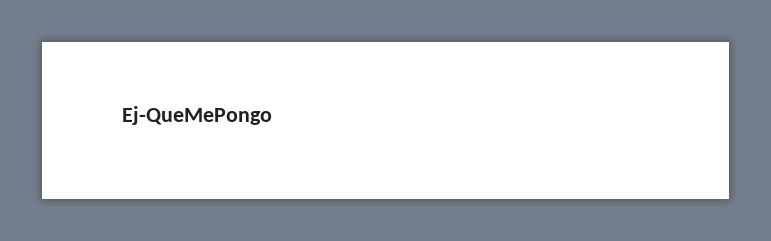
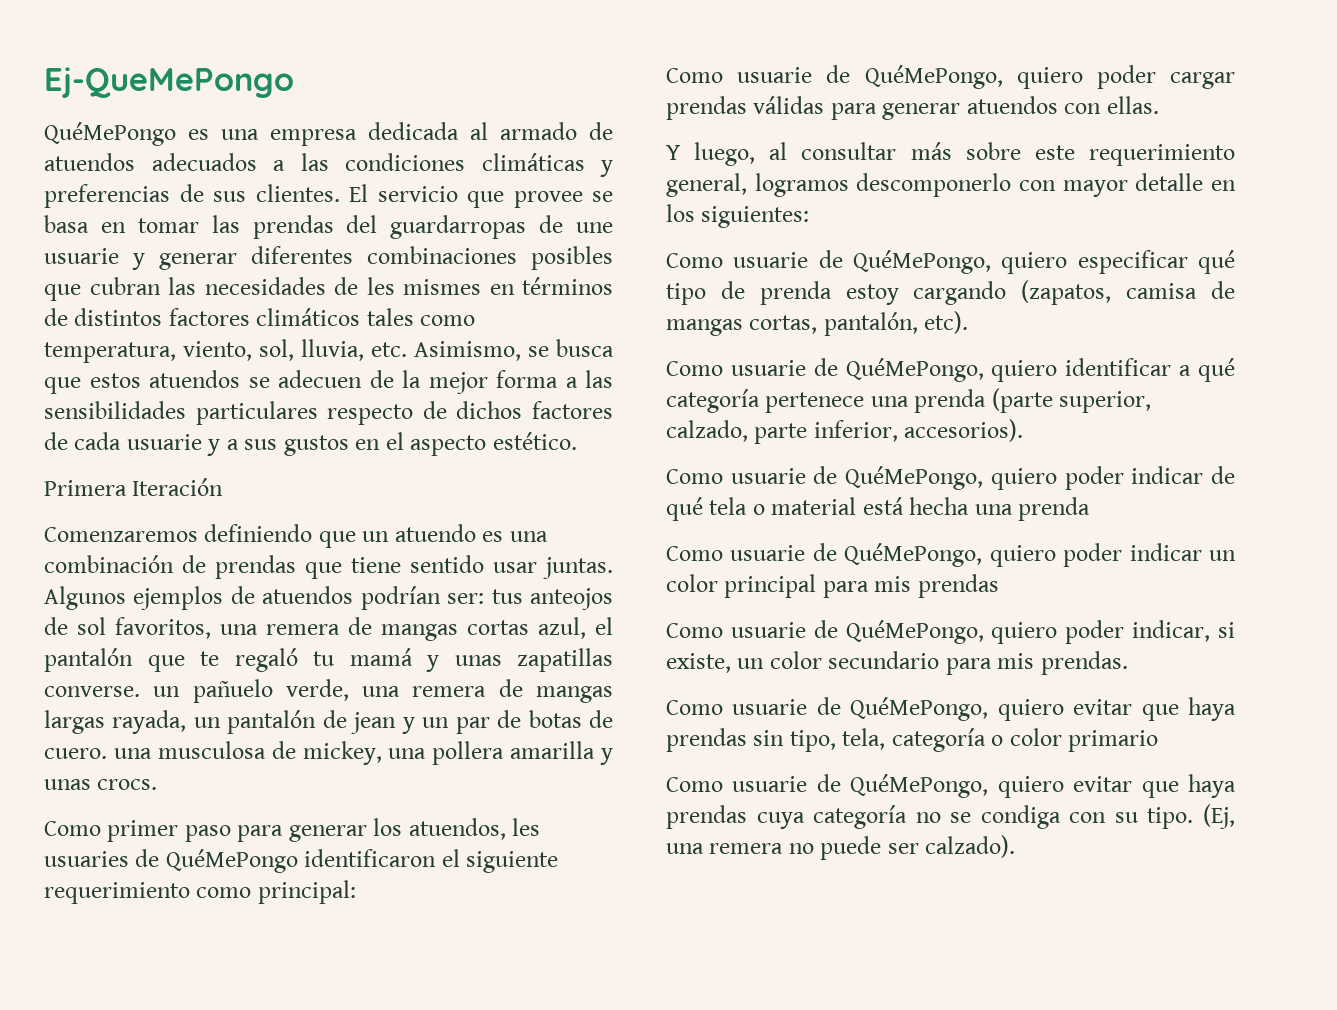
(272, 115) none -> [44,122,613,146] [44,153,613,177] [44,184,613,208] [44,215,613,239] [44,246,613,270] [44,277,613,301] [44,308,476,326] [44,339,614,363] [44,370,613,394] [44,401,614,425] [44,432,577,456] [44,478,224,496] [44,524,548,548] [44,555,613,579] [44,586,613,610] [44,617,613,641] [44,648,613,672] [44,679,613,703] [44,710,613,734] [44,741,613,765] [44,779,158,790] [44,818,541,842] [44,849,559,873] [44,880,356,904] [666,65,1235,89] [666,96,1159,120] [666,142,1235,166] [666,173,1236,197] [666,204,810,228] [666,250,1235,274] [666,280,1235,305] [666,311,969,336] [666,358,1235,382] [666,388,1152,413] [666,419,1024,444] [666,466,1235,490] [666,497,1091,521] [666,543,1236,567] [666,574,999,598] [666,620,1235,644] [666,651,1128,675] [666,697,1236,721] [666,728,1159,752] [666,774,1236,798] [666,804,1235,829] [666,835,1016,860] // QuéMePongo es una empresa dedicada al armado de atuendos adecuados a las condiciones climáticas y preferencias de sus clientes. El servicio que provee se basa en tomar las prendas del guardarropas de une usuarie y generar diferentes combinaciones posibles que cubran las necesidades de les mismes en términos de distintos factores climáticos tales como temperatura, viento, sol, lluvia, etc. Asimismo, se busca que estos atuendos se adecuen de la mejor forma a las sensibilidades particulares respecto de dichos factores de cada usuarie y a sus gustos en el aspecto estético. // Primera Iteración // Comenzaremos definiendo que un atuendo es una combinación de prendas que tiene sentido usar juntas. Algunos ejemplos de atuendos podrían ser: tus anteojos de sol favoritos, una remera de mangas cortas azul, el pantalón que te regaló tu mamá y unas zapatillas converse. un pañuelo verde, una remera de mangas largas rayada, un pantalón de jean y un par de botas de cuero. una musculosa de mickey, una pollera amarilla y unas crocs. // Como primer paso para generar los atuendos, les usuaries de QuéMePongo identificaron el siguiente requerimiento como principal: // Como usuarie de QuéMePongo, quiero poder cargar prendas válidas para generar atuendos con ellas. // Y luego, al consultar más sobre este requerimiento general, logramos descomponerlo con mayor detalle en los siguientes: // Como usuarie de QuéMePongo, quiero especificar qué tipo de prenda estoy cargando (zapatos, camisa de mangas cortas, pantalón, etc). // Como usuarie de QuéMePongo, quiero identificar a qué categoría pertenece una prenda (parte superior, calzado, parte inferior, accesorios). // Como usuarie de QuéMePongo, quiero poder indicar de qué tela o material está hecha una prenda // Como usuarie de QuéMePongo, quiero poder indicar un color principal para mis prendas // Como usuarie de QuéMePongo, quiero poder indicar, si existe, un color secundario para mis prendas. // Como usuarie de QuéMePongo, quiero evitar que haya prendas sin tipo, tela, categoría o color primario // Como usuarie de QuéMePongo, quiero evitar que haya prendas cuya categoría no se condiga con su tipo. (Ej, una remera no puede ser calzado).

